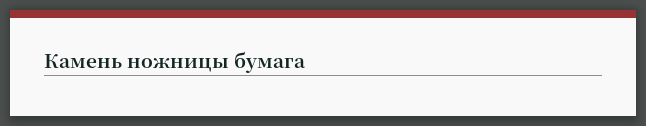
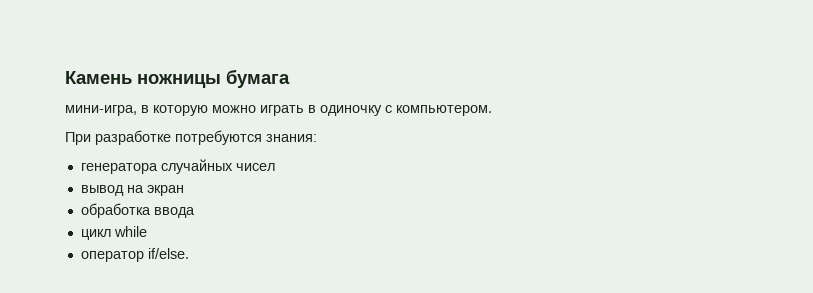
(307, 62) none -> [65,105,492,116] [65,130,317,145] [80,159,275,174] [80,185,184,196] [80,203,195,218] [80,226,147,240] [80,248,189,262] // мини-игра, в которую можно играть в одиночку с компьютером. // При разработке потребуются знания: // генератора случайных чисел // вывод на экран // обработка ввода // цикл while // оператор if/else.

